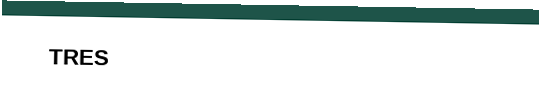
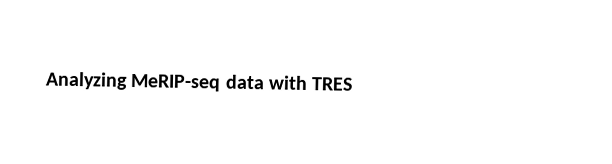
(48, 57) none -> [45,71,308,92] Analyzing MeRIP-seq data with

